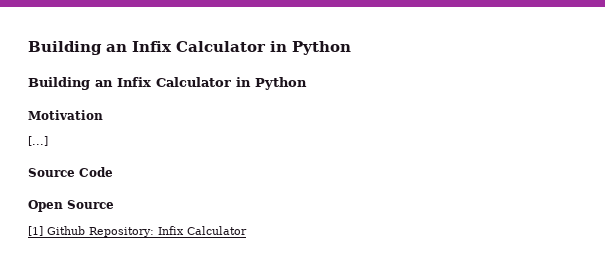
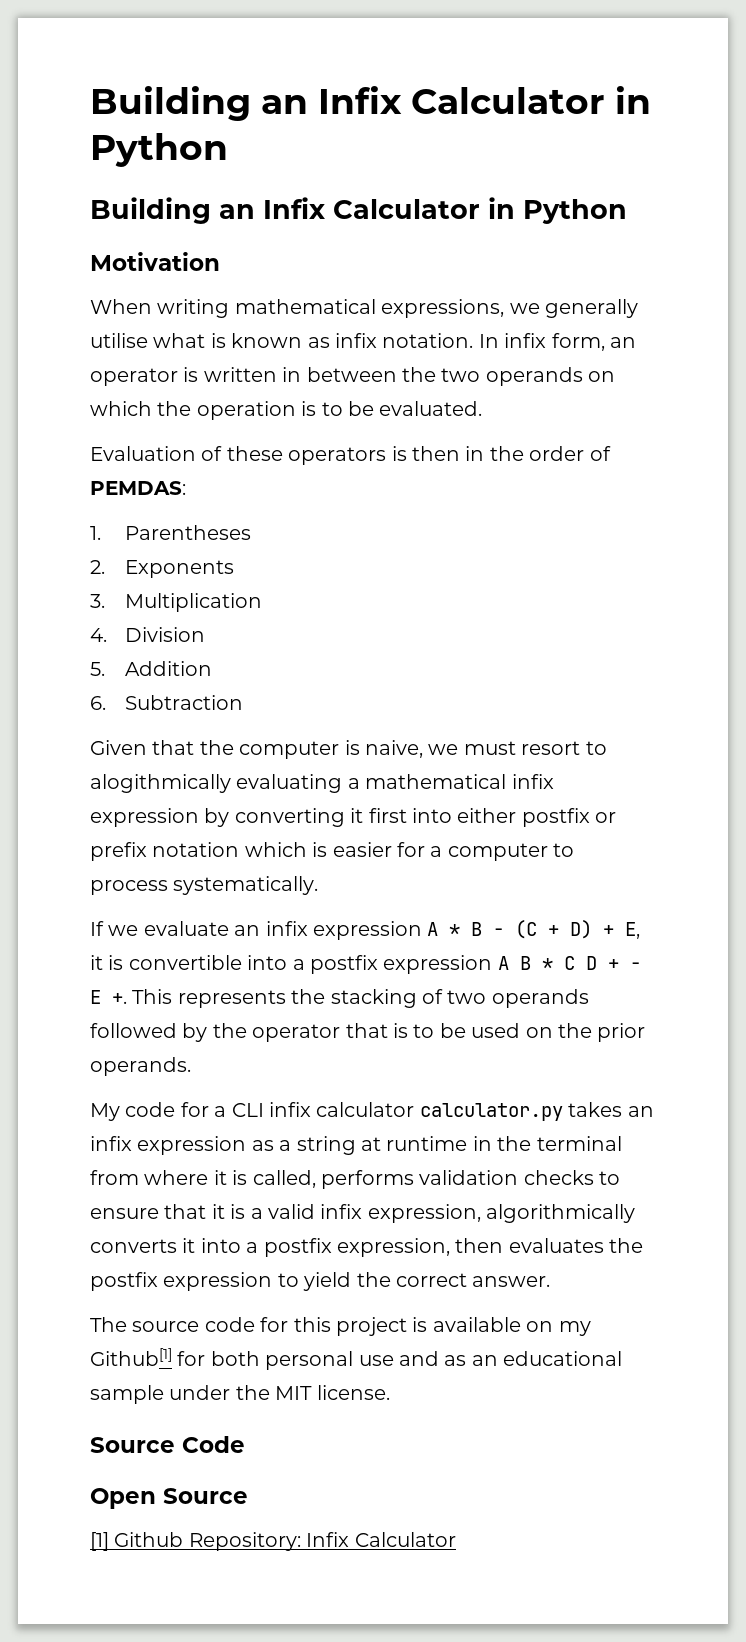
[28,136,48,146] [...] -> [90,299,638,318] [90,333,636,351] [90,367,616,386] [90,401,483,420] [90,446,611,465] [90,481,186,495] [90,525,251,540] [90,560,234,578] [90,593,262,612] [90,627,205,642] [90,661,212,676] [90,695,243,710] [90,740,607,759] [90,774,554,793] [90,808,617,827] [90,842,575,861] [90,876,319,895] [90,920,641,940] [90,955,641,974] [90,989,589,1008] [90,1023,646,1042] [90,1057,191,1076] [90,1102,654,1121] [90,1136,622,1155] [90,1170,621,1189] [90,1204,636,1223] [90,1238,644,1257] [90,1272,551,1291] [90,1317,591,1336] [90,1348,623,1370] [90,1385,390,1404] When writing mathematical expressions, we generally utilise what is known as infix notation. In infix form, an operator is written in between the two operands on which the operation is to be evaluated. // Evaluation of these operators is then in the order of PEMDAS: // 1. Parentheses // 2. Exponents // 3. Multiplication // 4. Division // 5. Addition // 6. Subtraction // Given that the computer is naive, we must resort to alogithmically evaluating a mathematical infix expression by converting it first into either postfix or prefix notation which is easier for a computer to process systematically. // If we evaluate an infix expression A * B - (C + D) + E, it is convertible into a postfix expression A B * C D + - E +. This represents the stacking of two operands followed by the operator that is to be used on the prior operands. // My code for a CLI infix calculator calculator.py takes an infix expression as a string at runtime in the terminal from where it is called, performs validation checks to ensure that it is a valid infix expression, algorithmically converts it into a postfix expression, then evaluates the postfix expression to yield the correct answer. // The source code for this project is available on my Github[1] for both personal use and as an educational sample under the MIT license.

